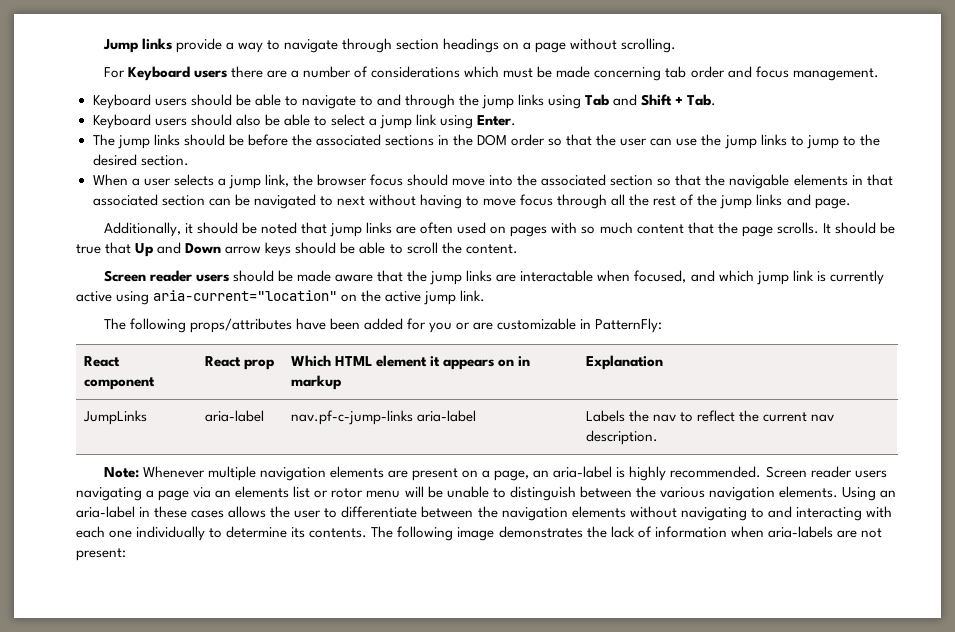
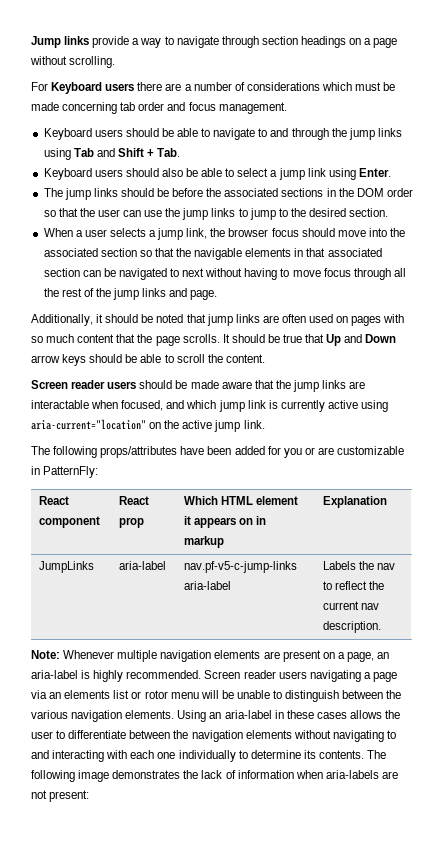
[290,410,413,425] nav.pf-c-jump-links -> [184,561,298,573] nav.pf-v5-c-jump-links

